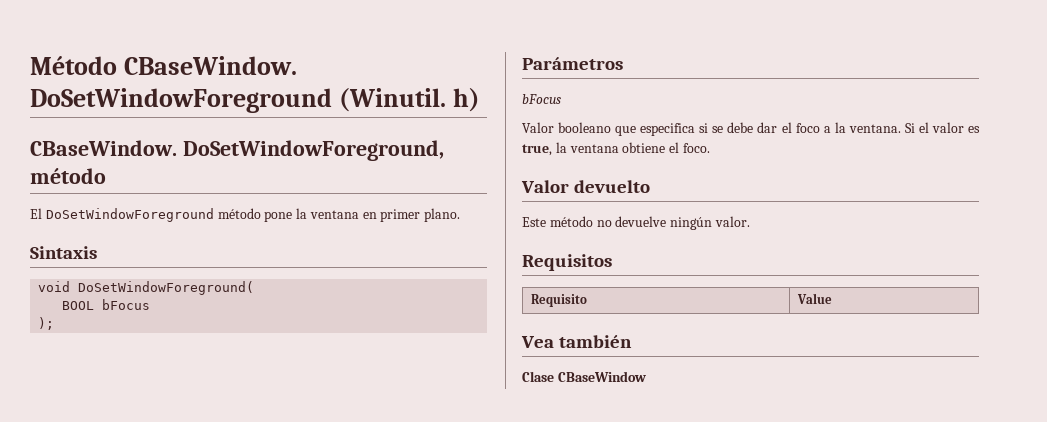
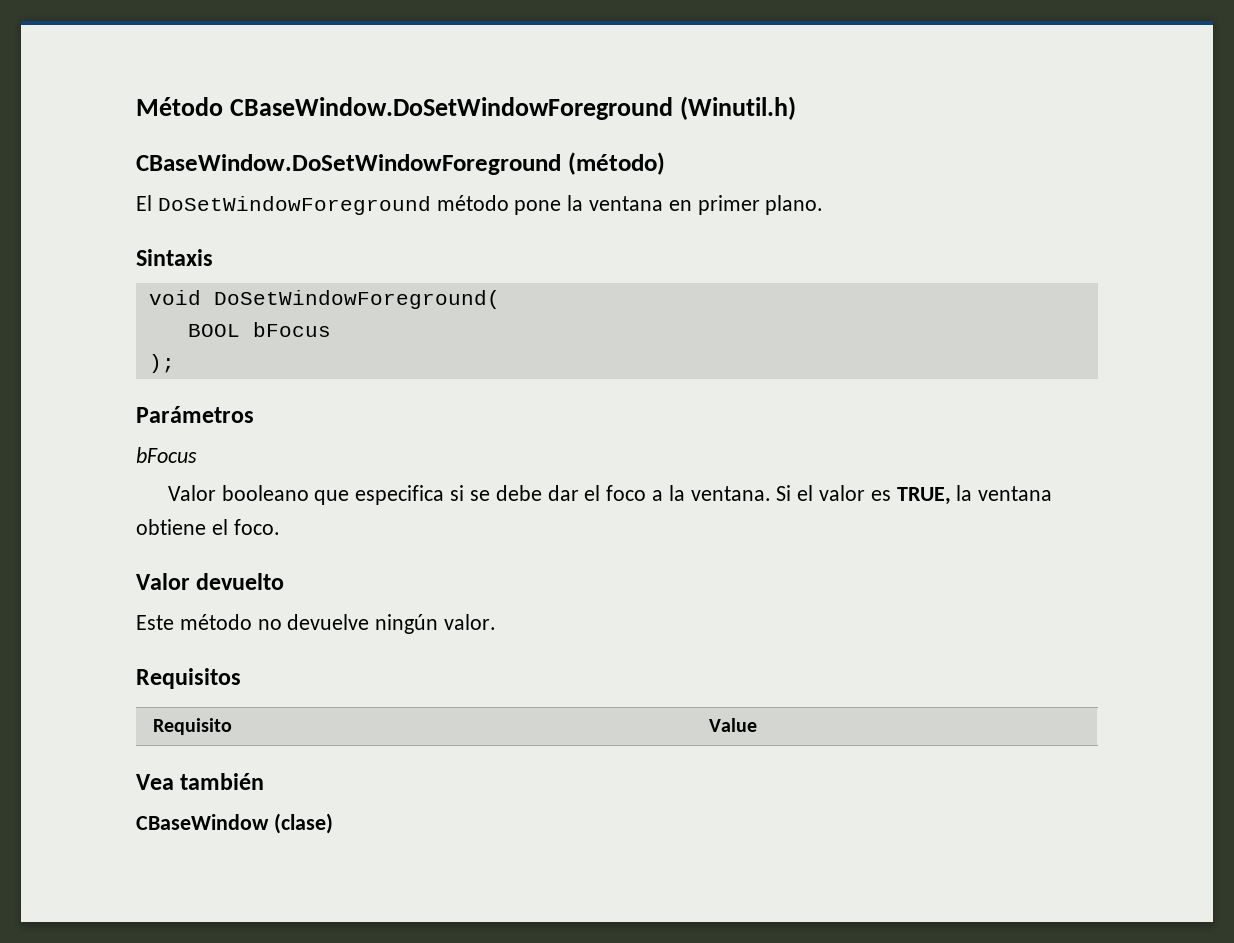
[123,56,297,75] [30,88,480,113] [30,140,444,161] [30,168,106,184] CBaseWindow. DoSetWindowForeground (Winutil. h) // CBaseWindow. DoSetWindowForeground, método -> [230,96,797,120] [136,152,665,175] CBaseWindow.DoSetWindowForeground (Winutil.h) // CBaseWindow.DoSetWindowForeground (método)
[522,144,552,156] true, -> [896,487,951,505] TRUE,
[522,371,646,382] Clase CBaseWindow -> [136,813,333,834] CBaseWindow (clase)

